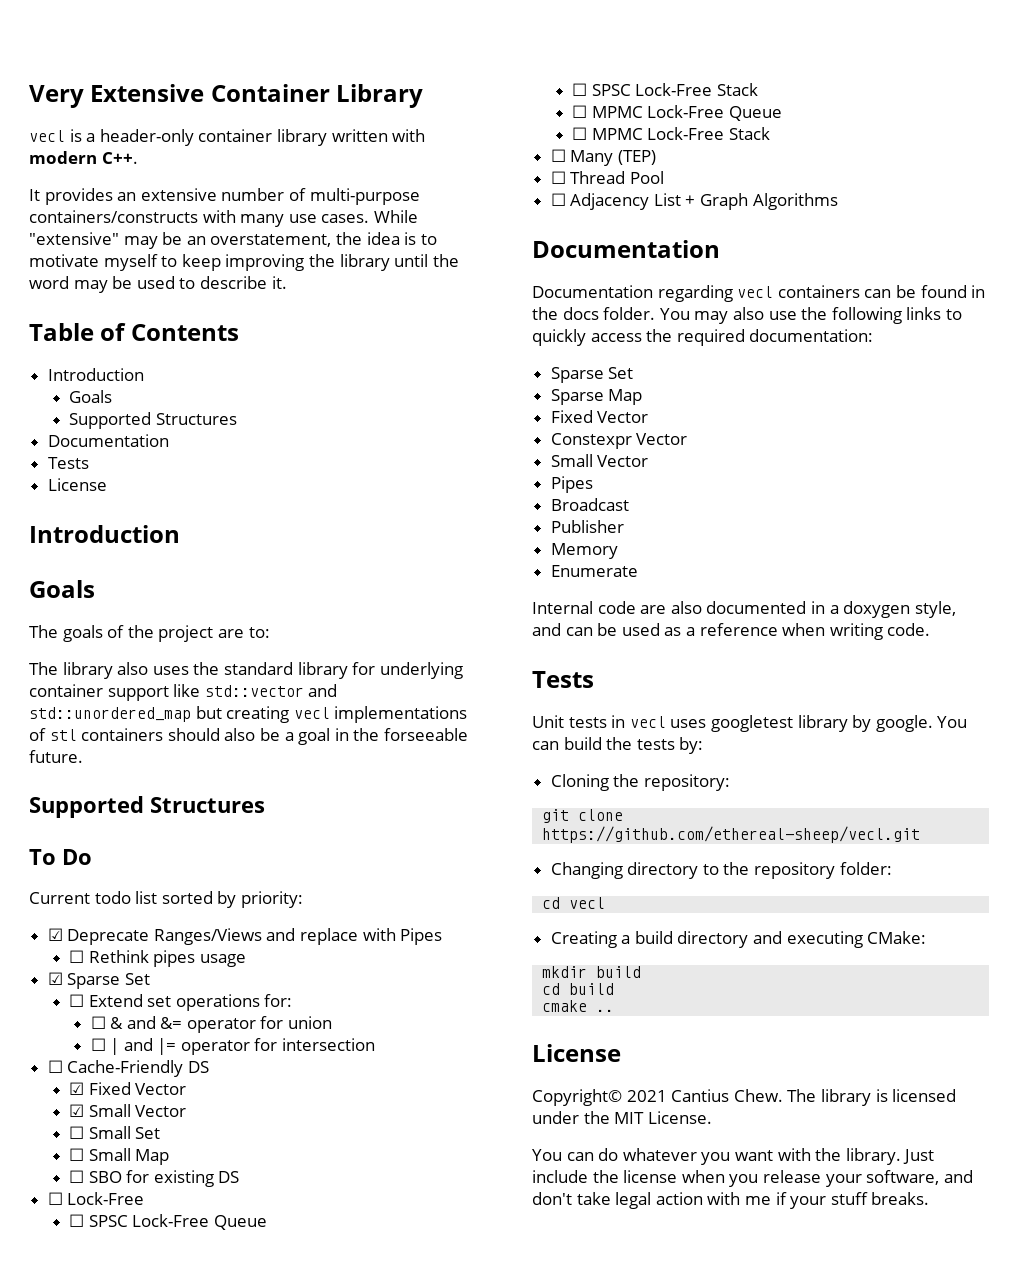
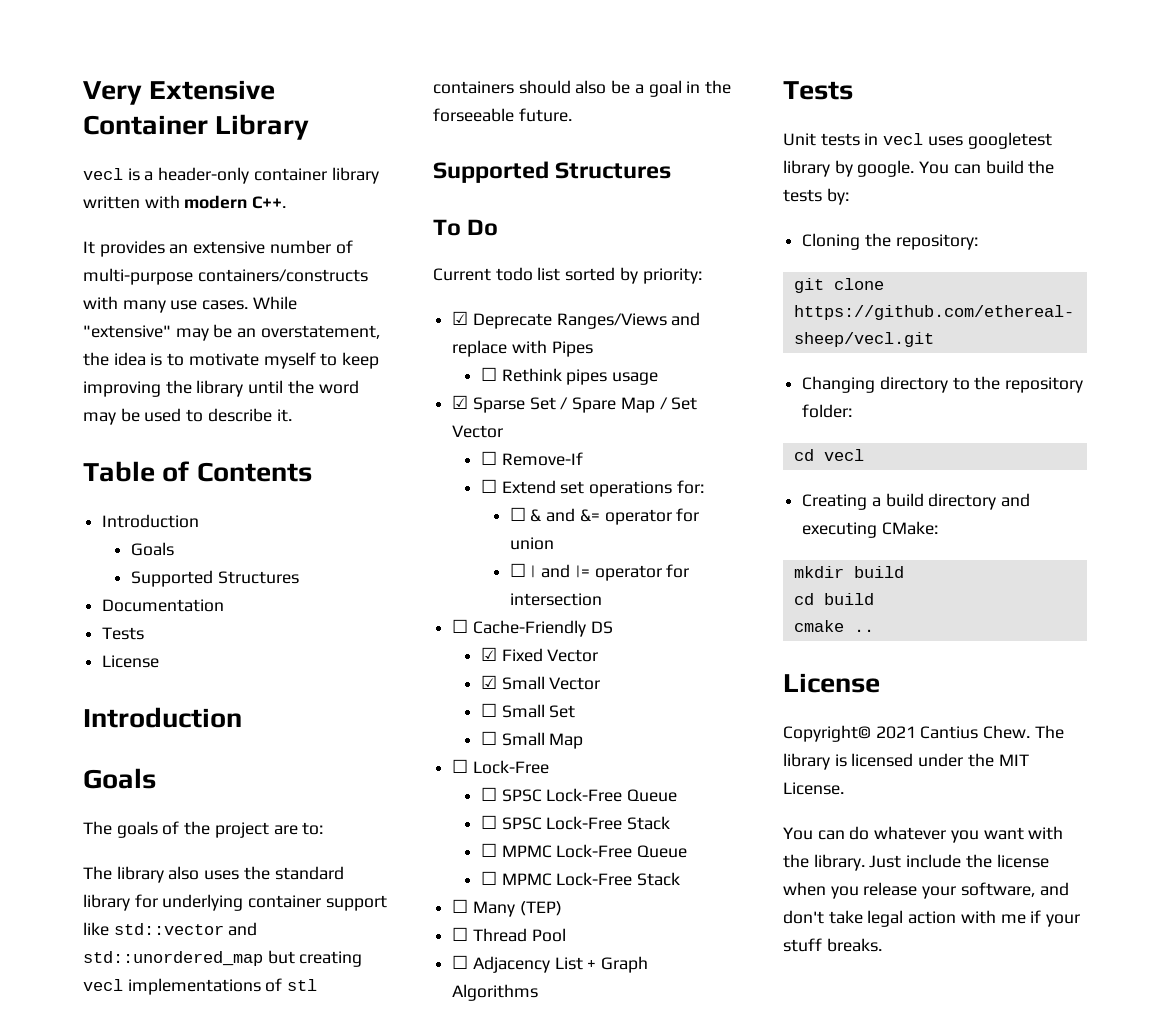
(150, 979) none -> [560,397,698,413] [452,425,504,438] [480,451,583,466] / Spare Map / Set Vector // ☐ Remove-If
[69,1170,240,1187] // ☐ SBO for existing DS -> (584, 741) none
[532,240,720,258] [532,285,986,302] [532,307,962,324] [532,329,874,346] [550,367,634,383] [550,389,643,405] [550,410,649,423] [550,433,688,449] [550,454,649,467] [550,476,593,493] [550,498,629,511] [550,520,624,533] [550,543,618,559] [550,565,638,577] [532,601,956,618] [532,623,931,640] // Documentation // Documentation regarding vecl containers can be found in the docs folder. You may also use the following links to quickly access the required documentation: // Sparse Set // Sparse Map // Fixed Vector // Constexpr Vector // Small Vector // Pipes // Broadcast // Publisher // Memory // Enumerate // Internal code are also documented in a doxygen style, and can be used as a reference when writing code. -> (539, 992) none

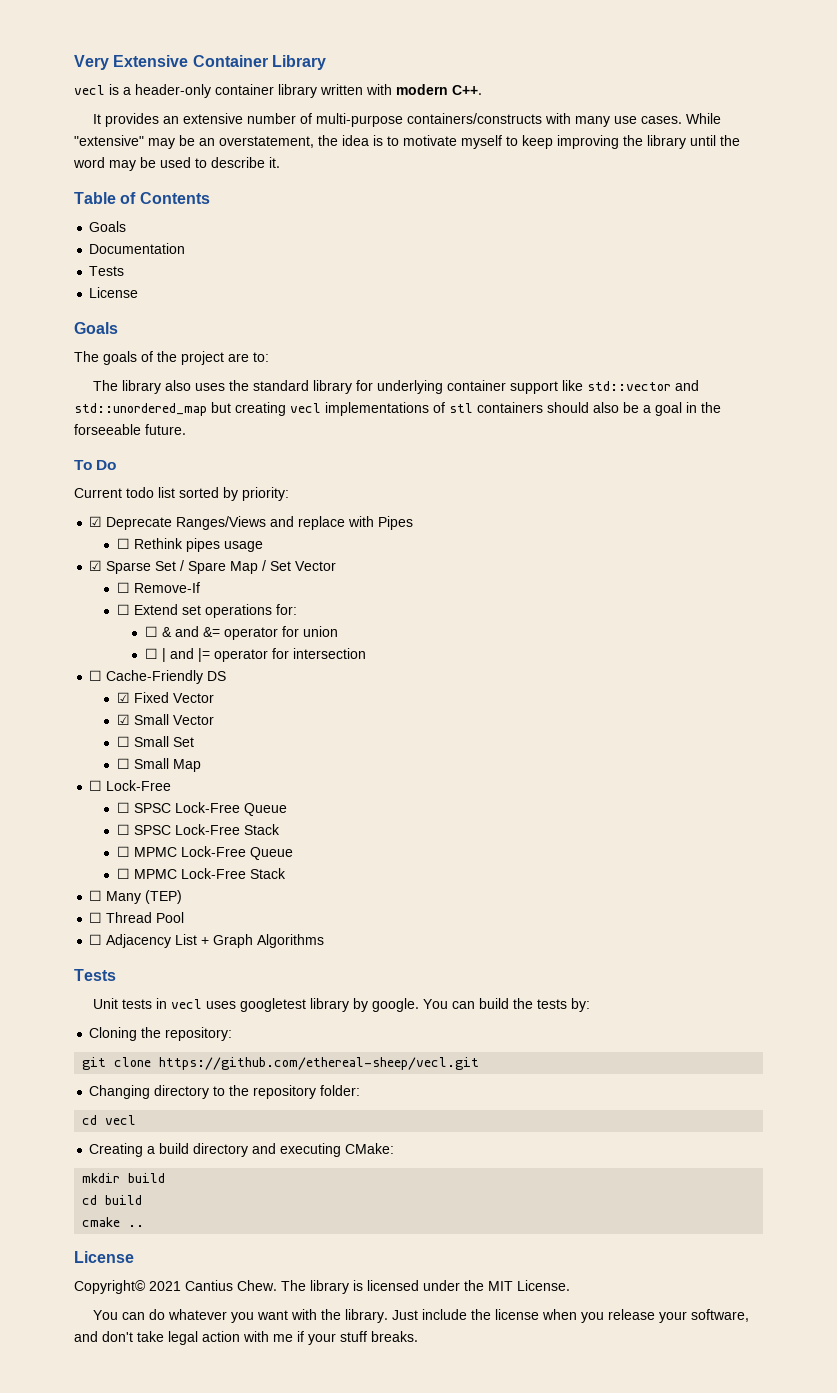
[102,514,200,528] [130,542,174,556] [130,570,299,587] // Introduction // Goals // Supported Structures -> [89,221,127,232] // Goals
[83,707,242,728] // Introduction -> (139, 292) none
[433,161,672,183] // Supported Structures -> (186, 429) none

